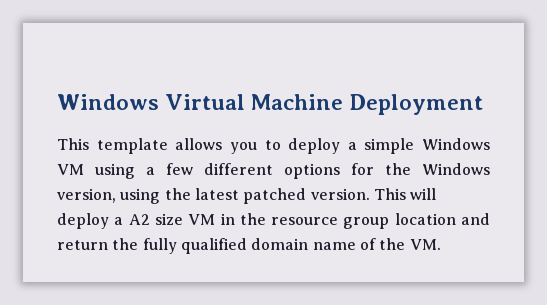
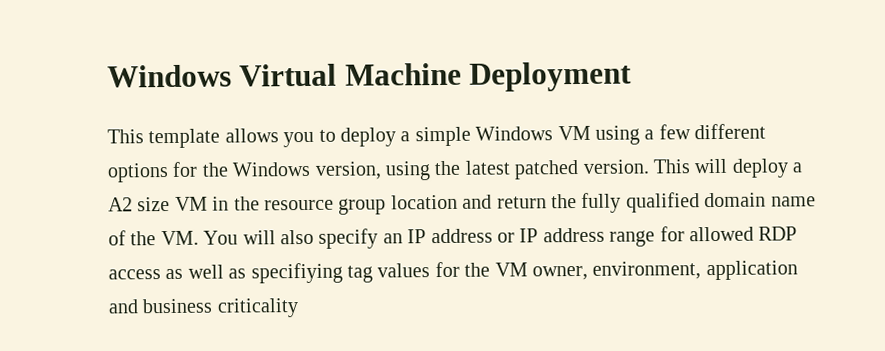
(441, 244) none -> [203,226,798,249] [108,260,798,284] [108,298,299,318] You will also specify an IP address or IP address range for allowed RDP access as well as specifiying tag values for the VM owner, environment, application and business criticality

